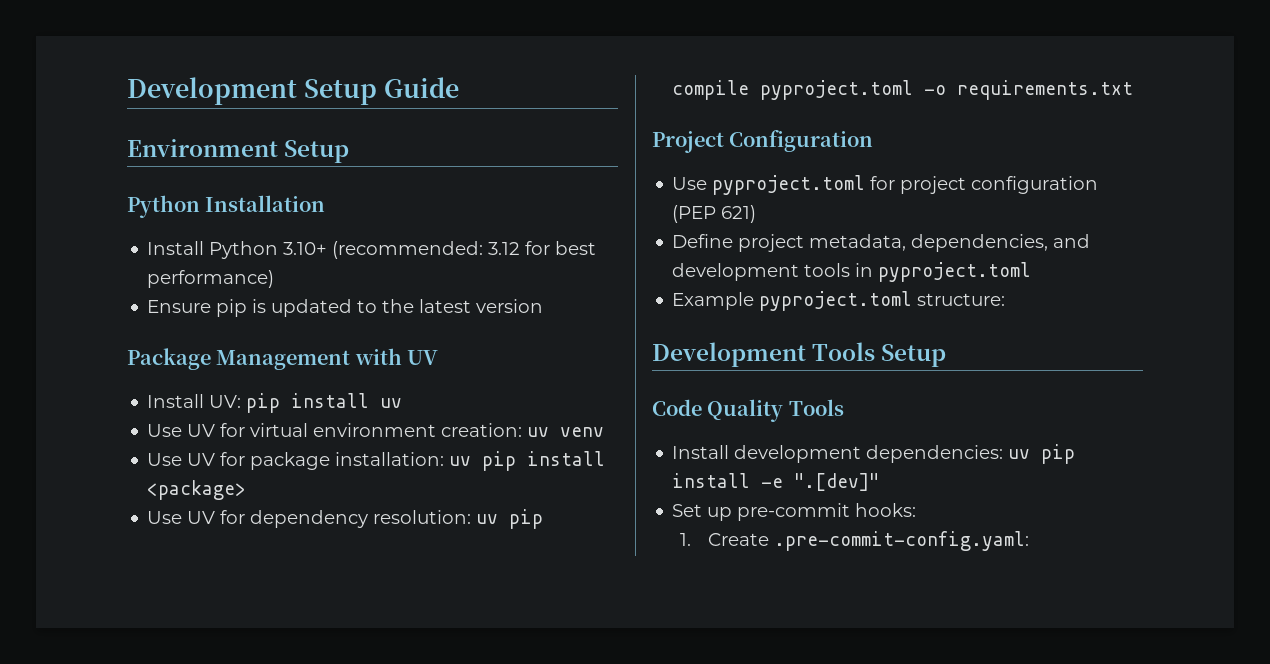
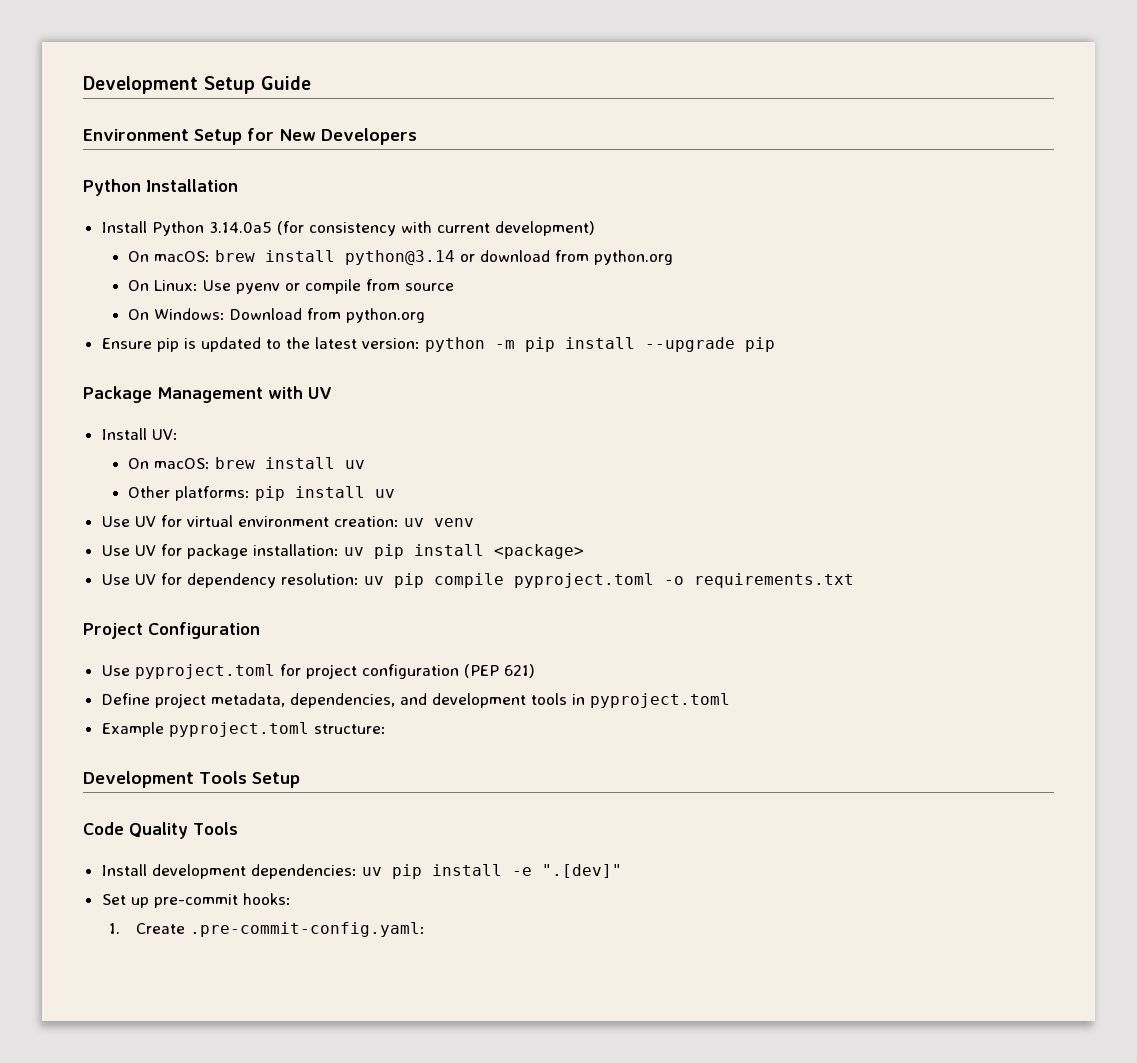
(350, 151) none -> [247,128,417,145] for New Developers
[283,241,597,259] [147,270,275,288] 3.10+ (recommended: 3.12 for best performance) -> [208,221,595,236] [128,250,674,265] [128,279,455,294] [128,308,426,323] 3.14.0a5 (for consistency with current development) // On macOS: brew install python@3.14 or download from python.org // On Linux: Use pyenv or compile from source // On Windows: Download from python.org
[476,299,544,313] version -> [361,337,775,352] version: python -m pip install --upgrade pip
(242, 401) none -> [128,457,366,469] [128,486,251,501] // On macOS: brew install uv // Other platforms:

